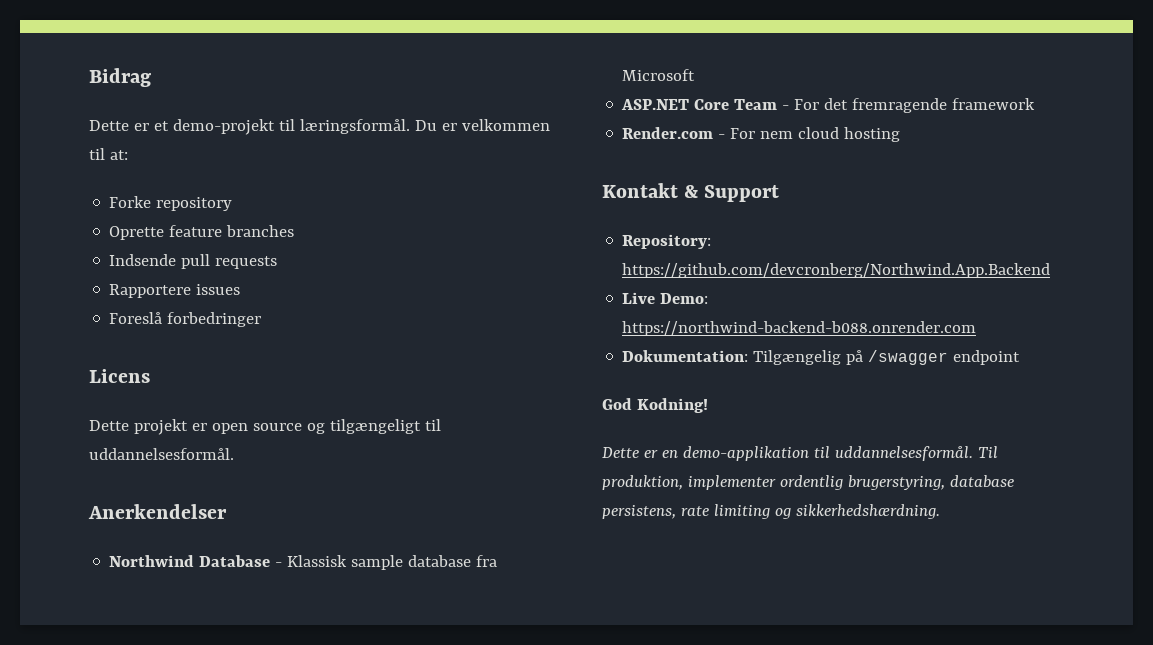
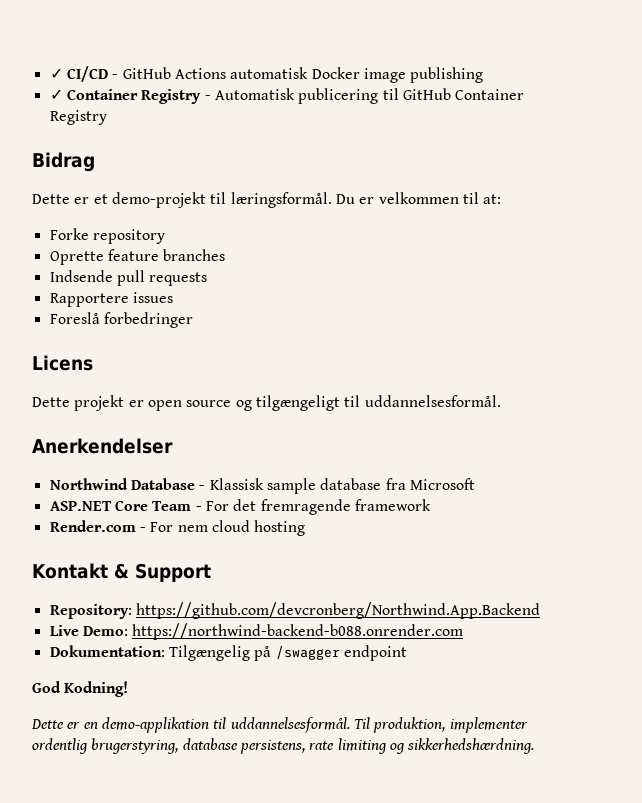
(89, 77) none -> [49,66,484,83] [49,88,525,104] [49,110,107,125] ✓ CI/CD - GitHub Actions automatisk Docker image publishing // ✓ Container Registry - Automatisk publicering til GitHub Container Registry //

